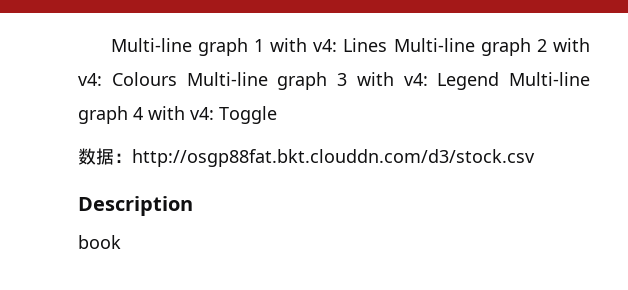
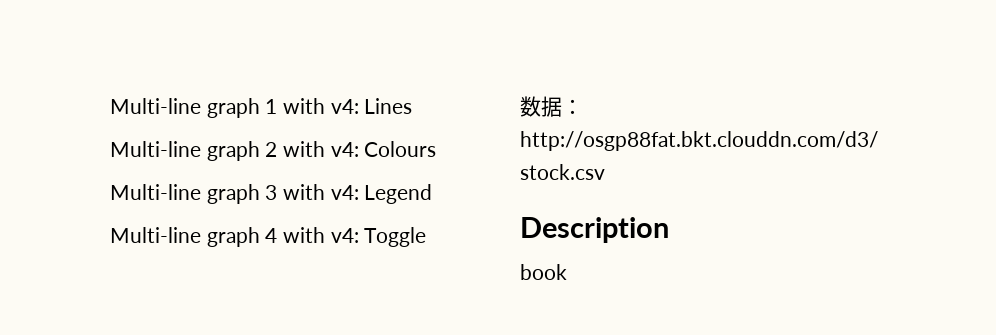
(388, 45) none -> (413, 106) //
(177, 79) none -> (437, 149) //
(500, 81) none -> (433, 194) //

